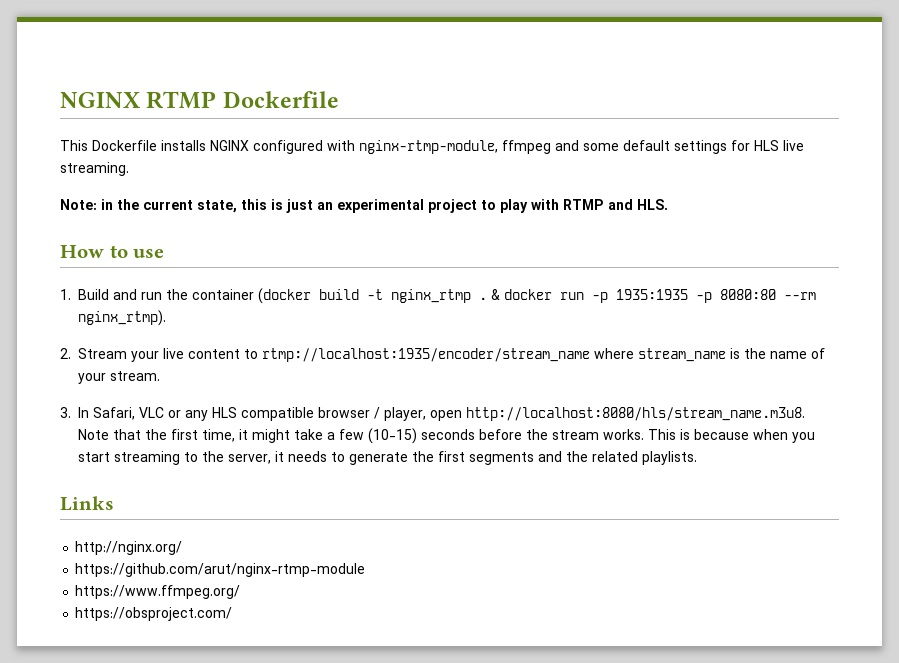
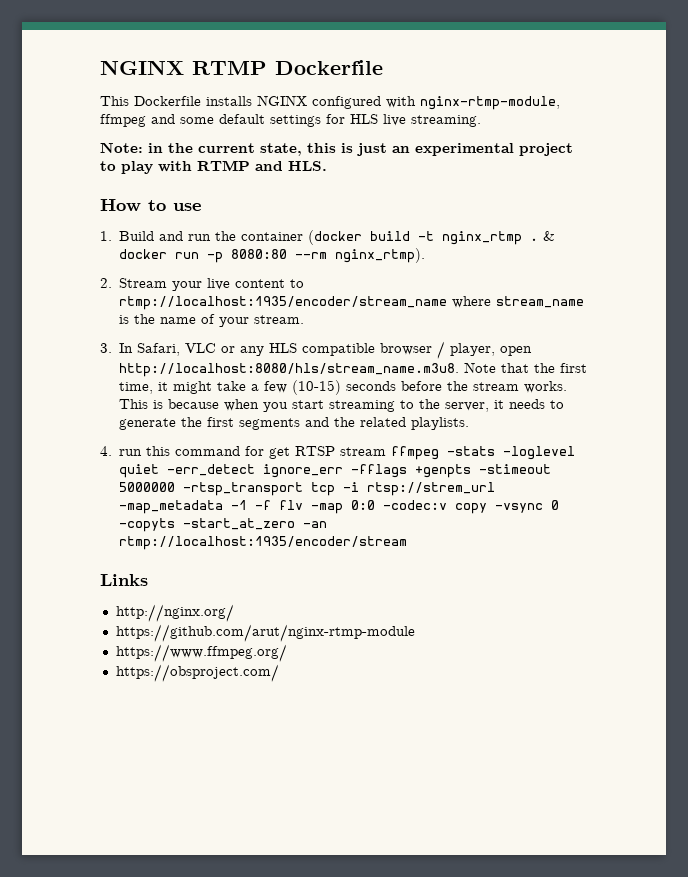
[616,289,713,303] 1935:1935 -p -> (224, 257) none
(698, 458) none -> [100,446,576,460] [119,464,552,478] [119,482,496,496] [119,500,560,514] [119,518,328,532] [119,536,408,550] // 4. run this command for get RTSP stream ffmpeg -stats -loglevel quiet -err_detect ignore_err -fflags +genpts -stimeout 5000000 -rtsp_transport tcp -i rtsp://strem_url -map_metadata -1 -f flv -map 0:0 -codec:v copy -vsync 0 -copyts -start_at_zero -an rtmp://localhost:1935/encoder/stream

